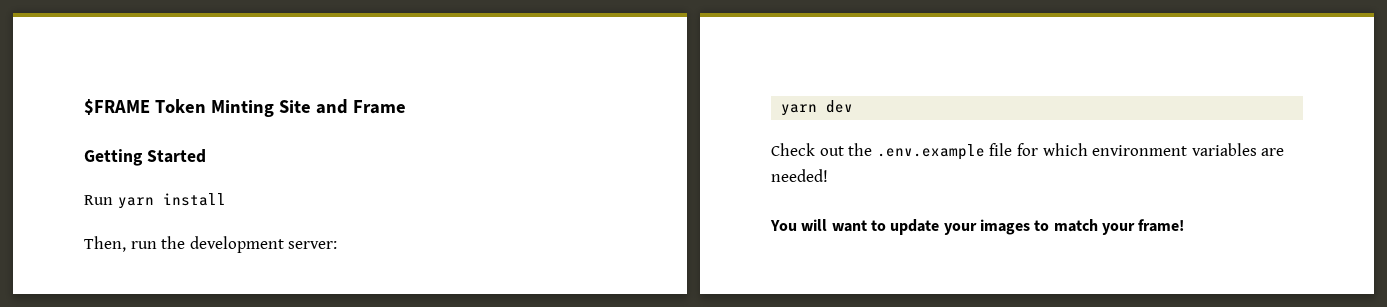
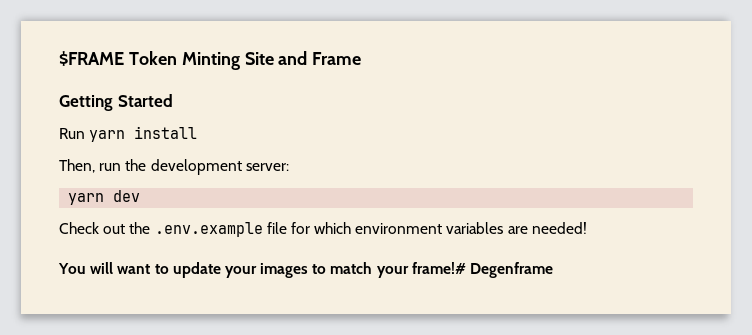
[1138,219,1185,232] frame! -> [411,262,554,278] frame!# Degenframe

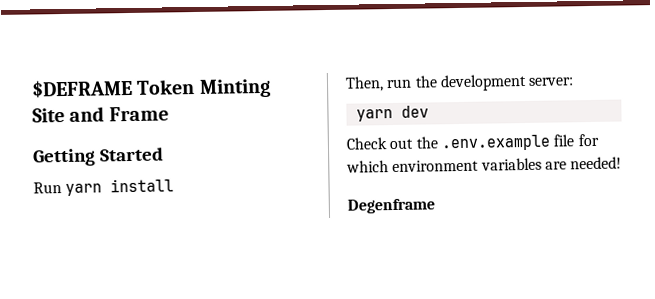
[59,51,124,66] $FRAME -> [31,78,133,98] $DEFRAME
[58,262,466,278] You will want to update your images to match your frame!# -> (623, 163) none

